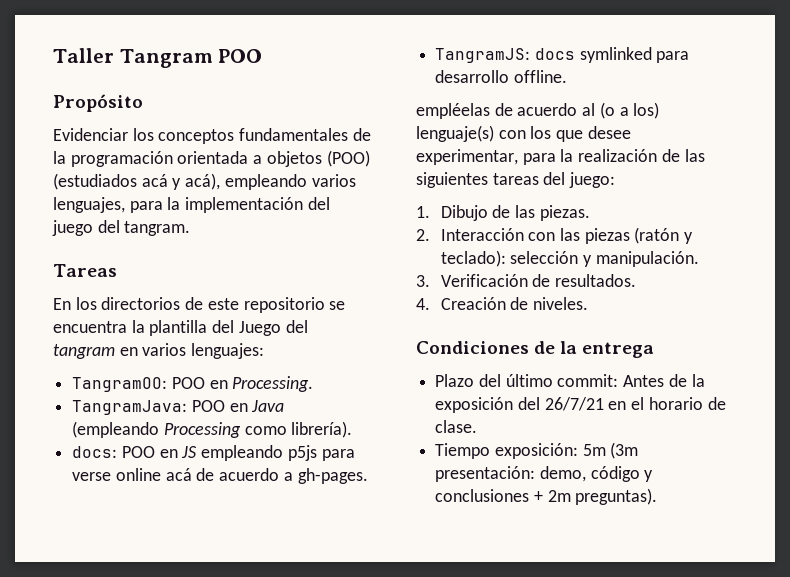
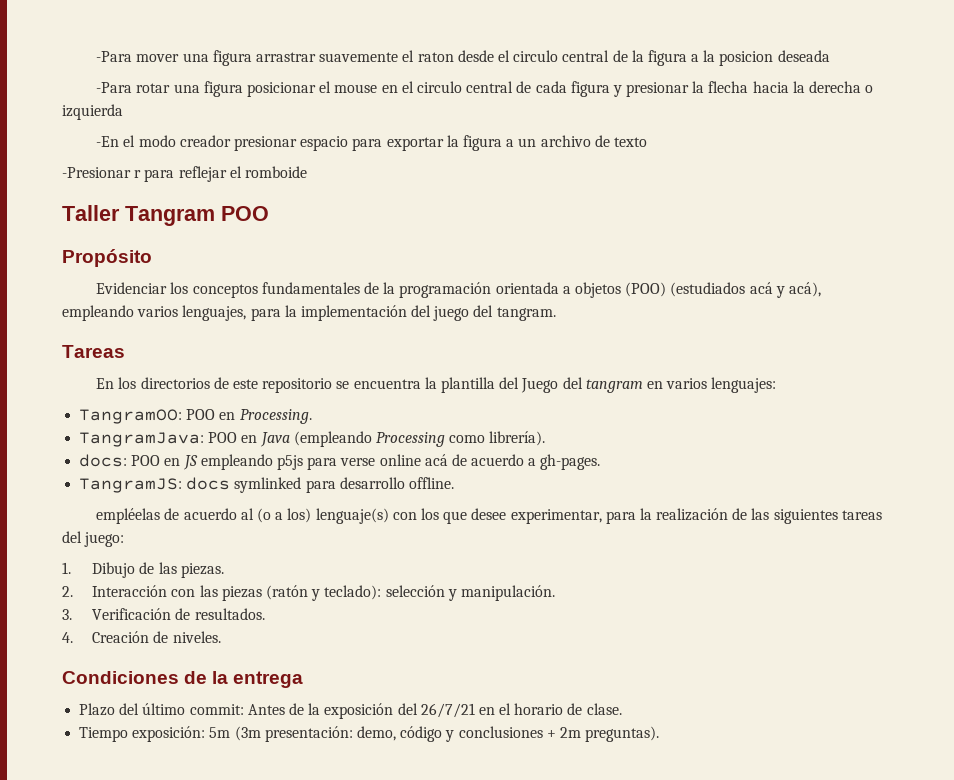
(53, 55) none -> [96,50,830,66] [96,81,874,97] [62,104,123,120] [96,135,647,151] [62,166,307,182] -Para mover una figura arrastrar suavemente el raton desde el circulo central de la figura a la posicion deseada // -Para rotar una figura posicionar el mouse en el circulo central de cada figura y presionar la flecha hacia la derecha o izquierda // -En el modo creador presionar espacio para exportar la figura a un archivo de texto // -Presionar r para reflejar el romboide //

